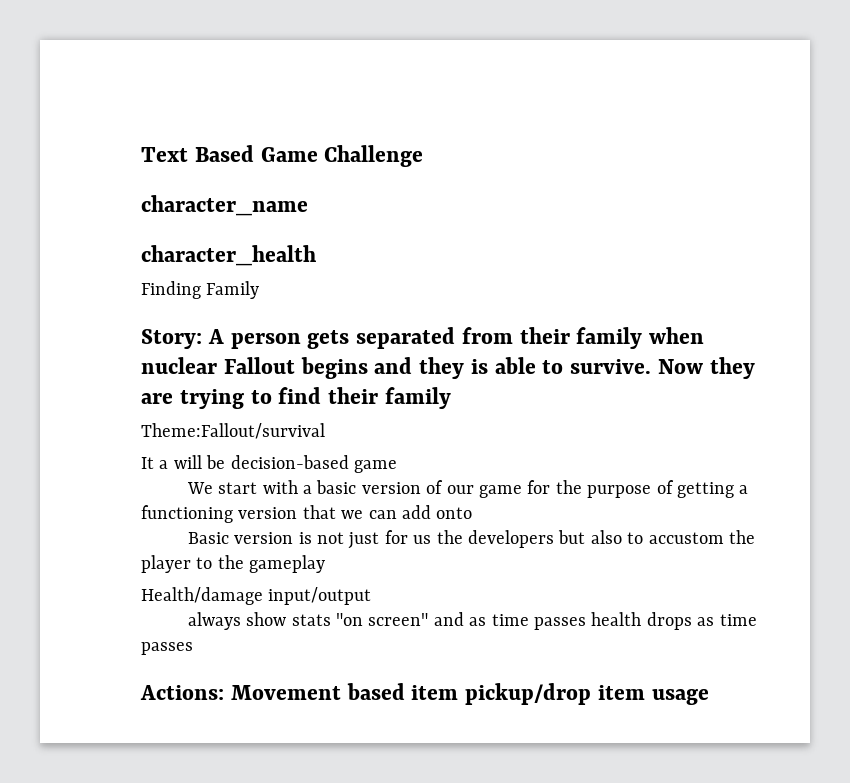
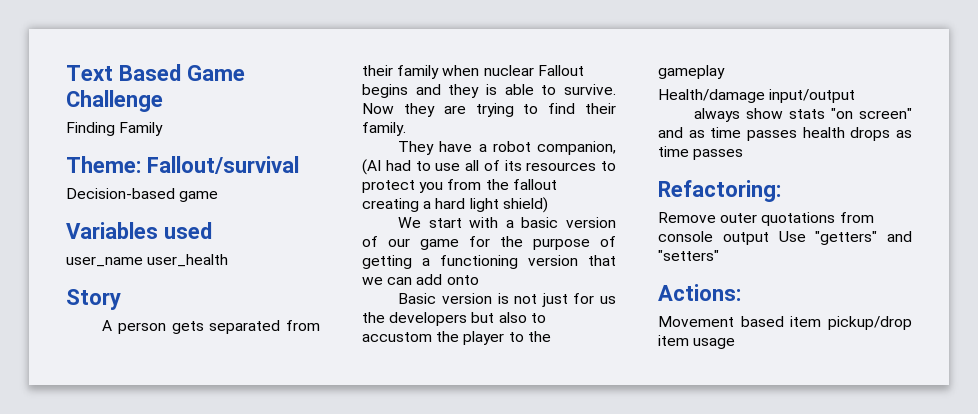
[141,195,308,216] [141,245,316,266] // character_name // character_health -> (163, 101) none
[141,329,202,349] Story: -> [66,156,299,174] [66,188,219,202] [66,222,212,239] [66,254,229,267] [66,289,121,310] Theme: Fallout/survival // Decision-based game // Variables used // user_name user_health // Story //
[384,387,451,409] [141,423,325,439] [141,455,397,473] family // Theme:Fallout/survival // It a will be decision-based game -> [362,122,406,136] [398,141,616,155] [362,159,616,175] [362,179,557,193] [362,197,548,213] family. // They have a robot companion, (AI had to use all of its resources to protect you from the fallout creating a hard light shield)
(193, 648) none -> [658,180,781,202] [658,212,874,226] [658,231,912,245] [658,250,719,261] // Refactoring: // Remove outer quotations from console output Use "getters" and "setters"
(224, 692) none -> (741, 292) //

